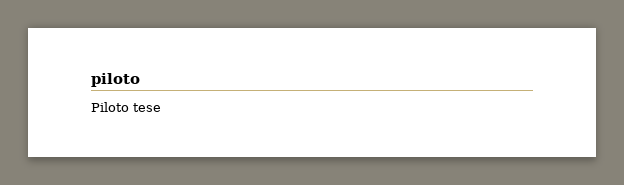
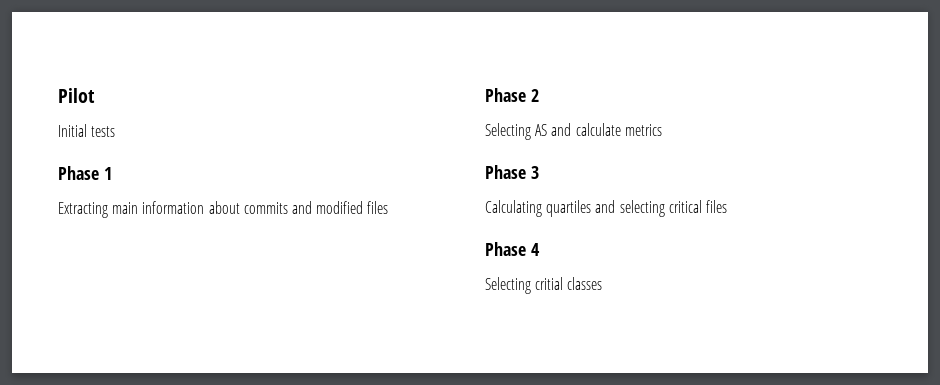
[91,73,140,87] [91,102,161,112] piloto // Piloto tese -> [58,88,95,103] [58,124,116,137] [58,166,112,180] [58,201,389,218] [485,88,539,102] [485,123,662,140] [485,165,539,179] [485,200,727,217] [485,242,540,256] [485,277,603,294] Pilot // Initial tests // Phase 1 // Extracting main information about commits and modified files // Phase 2 // Selecting AS and calculate metrics // Phase 3 // Calculating quartiles and selecting critical files // Phase 4 // Selecting critial classes

